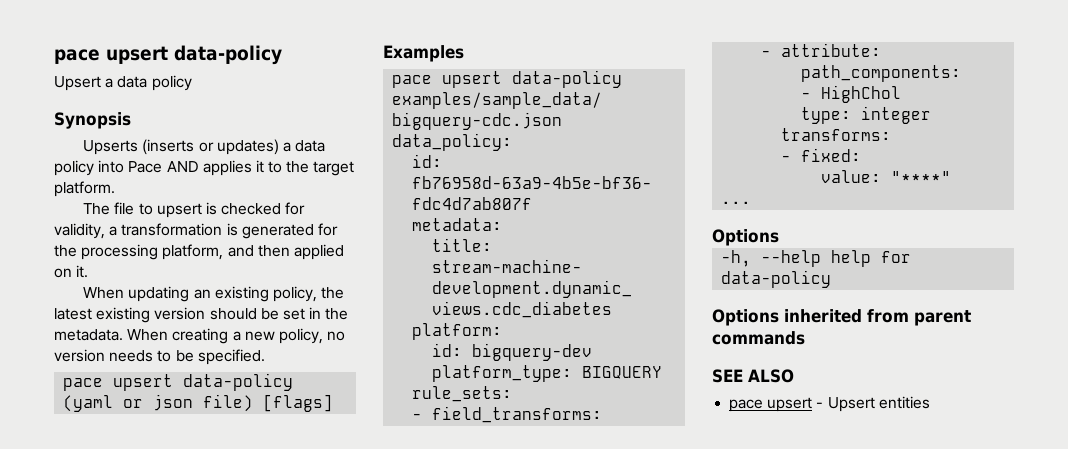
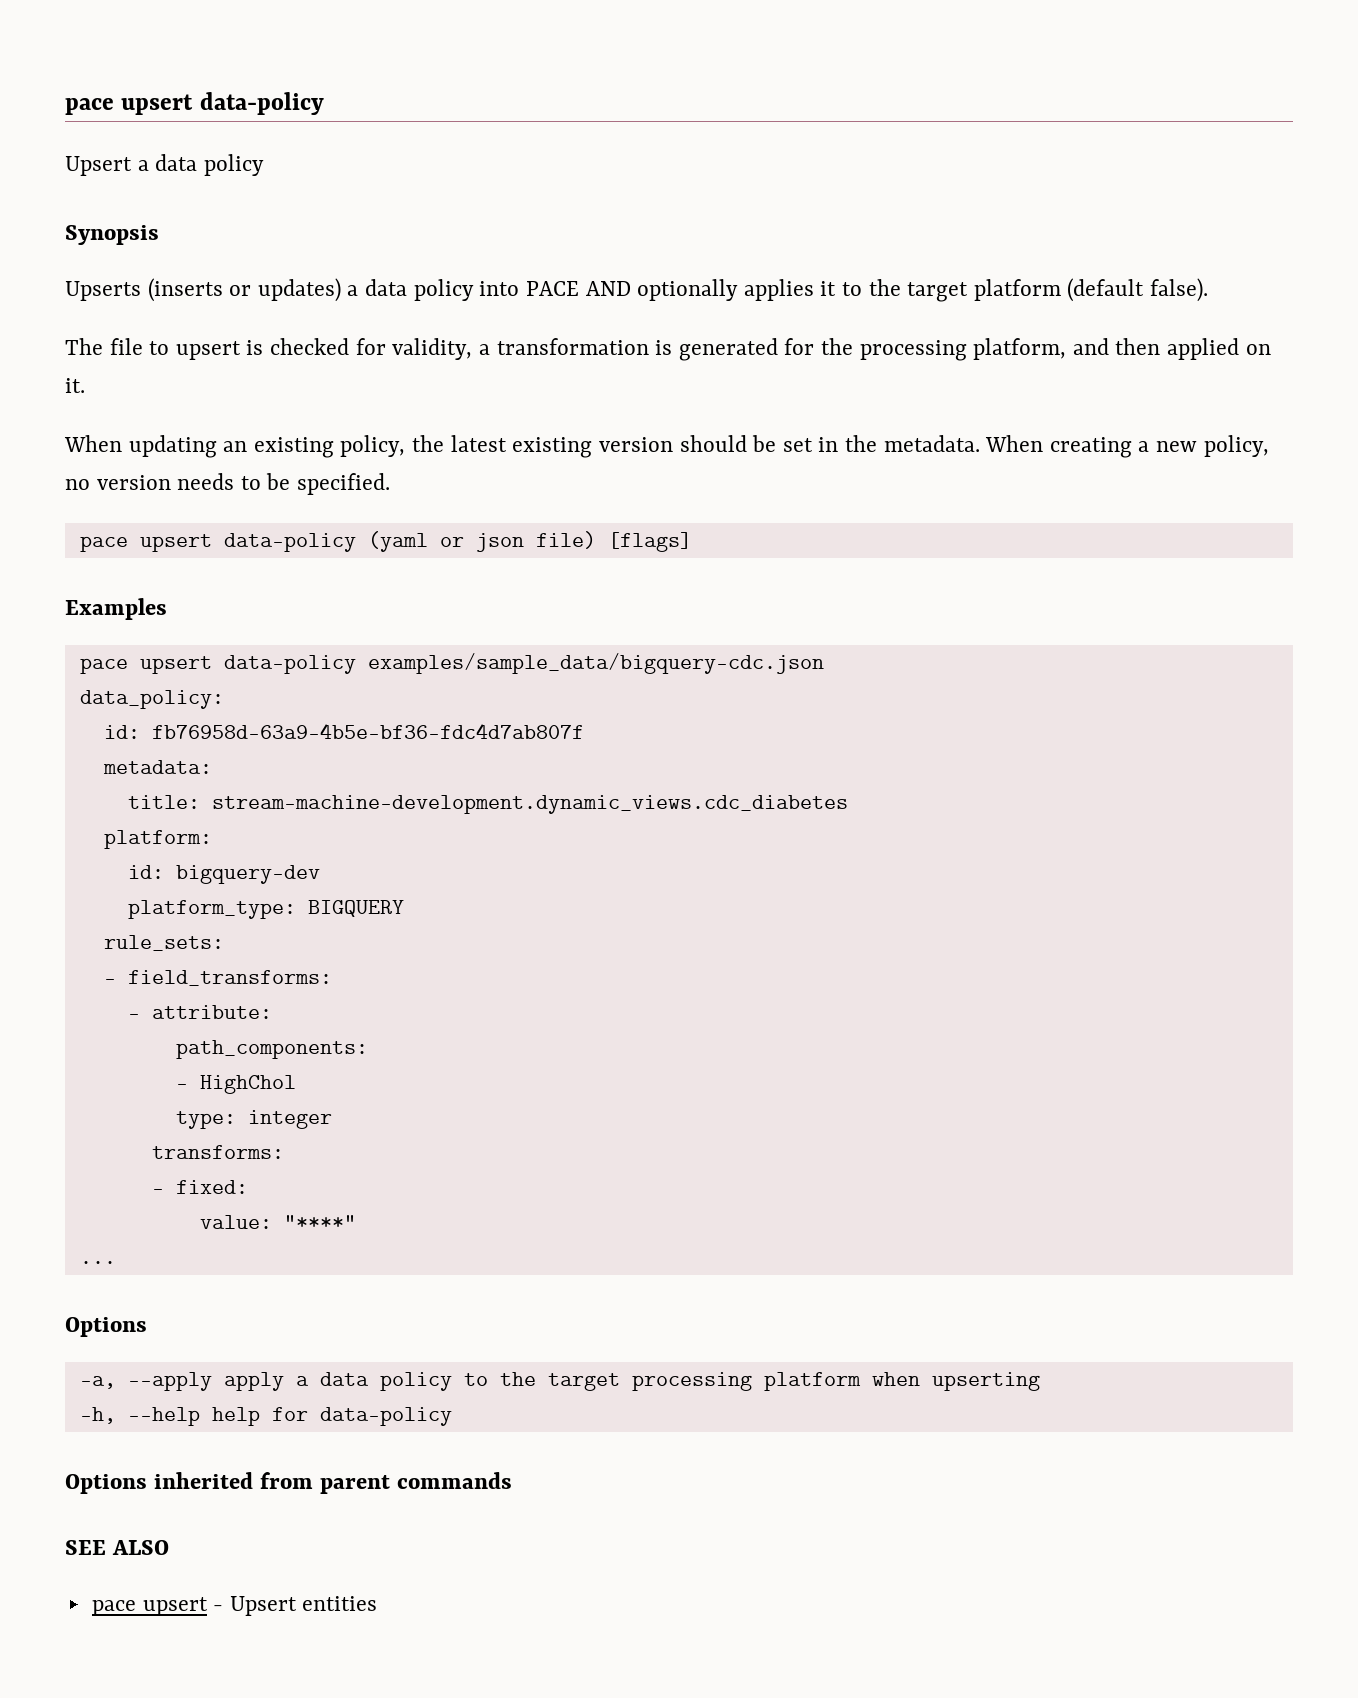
[128,161,199,173] Pace AND -> [525,279,739,301] PACE AND optionally
[54,181,115,197] platform. -> [973,278,1209,302] platform (default false).
(779, 237) none -> [79,1372,1040,1391] // -a, --apply apply a data policy to the target processing platform when upserting

